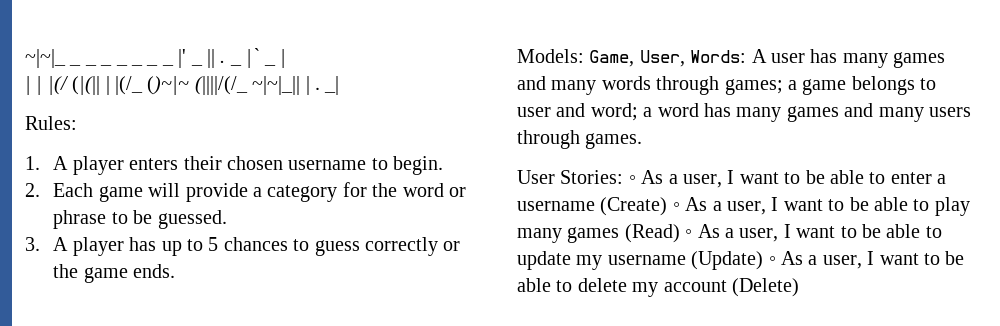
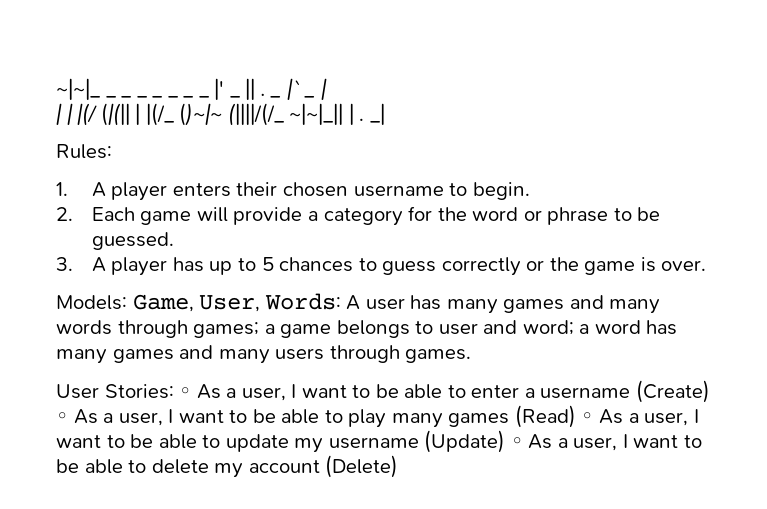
[133,264,176,278] ends. -> [640,257,707,272] is over.

